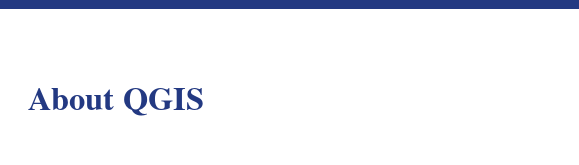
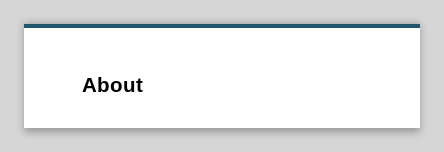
[122,88,204,116] QGIS -> (143, 84) none

